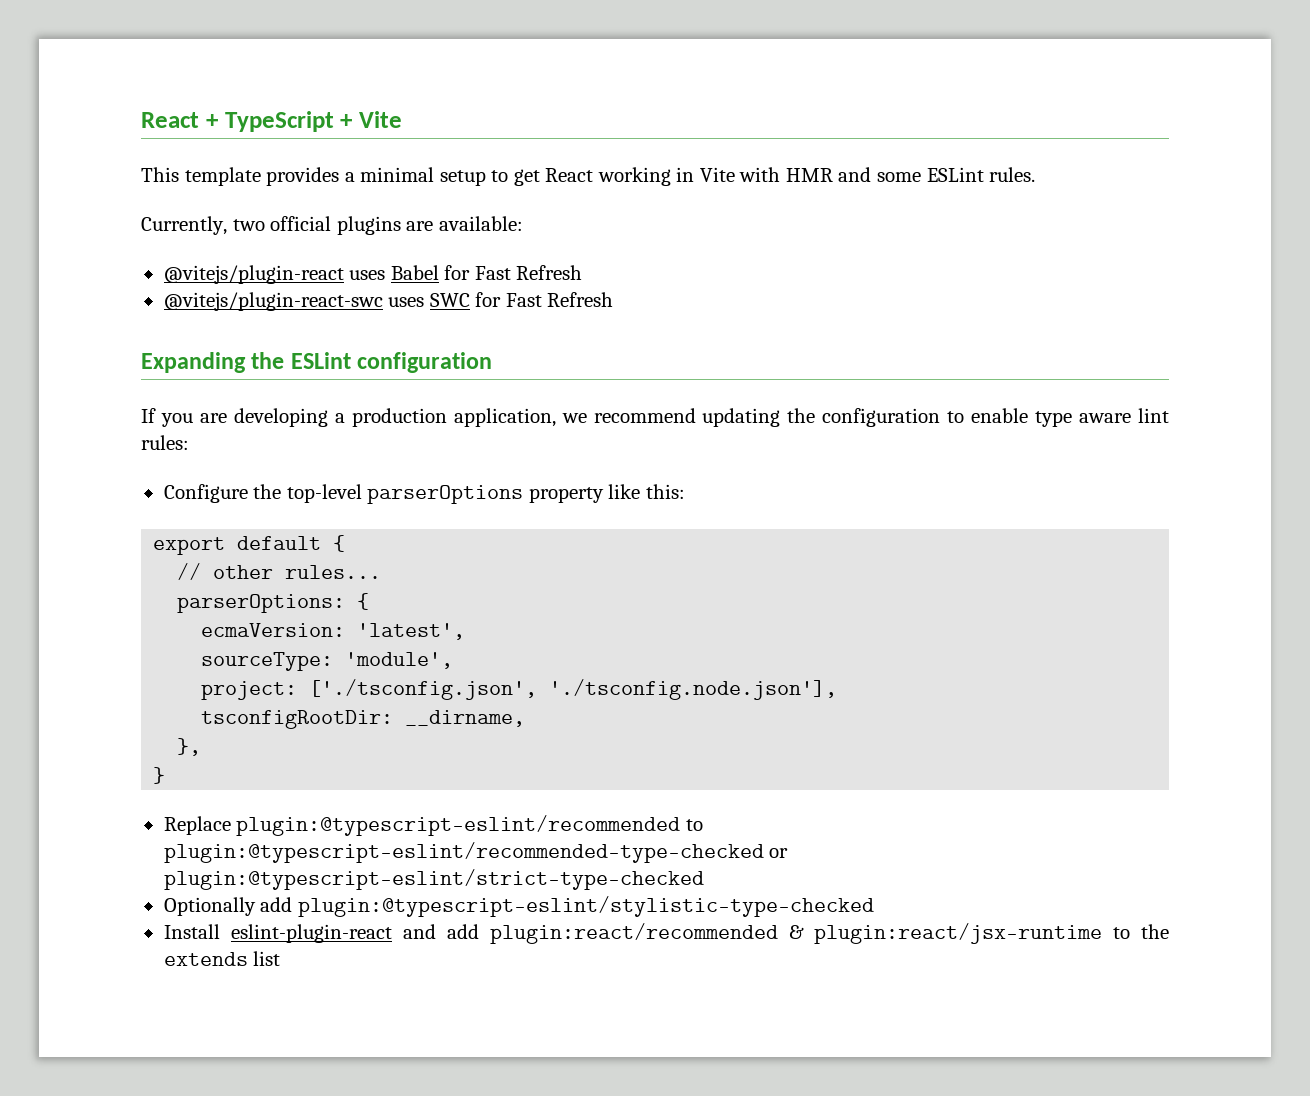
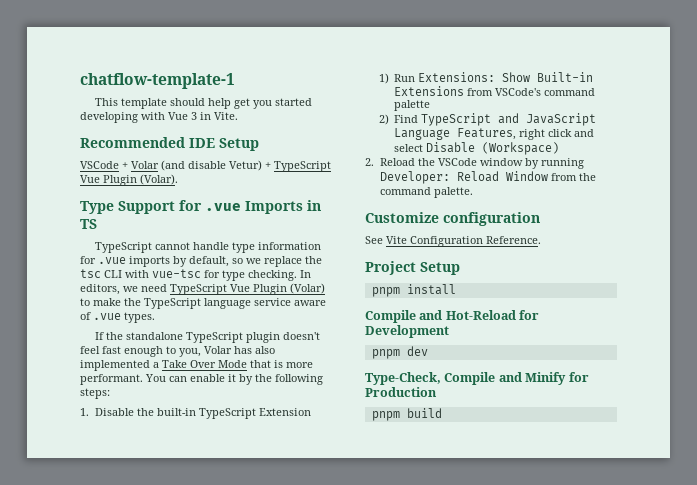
[141,111,402,132] [141,167,1036,186] [141,216,523,235] [163,265,583,284] [163,292,614,311] [141,352,493,373] [141,408,1169,427] [141,435,189,450] [163,484,685,504] [153,535,346,555] [177,563,382,580] [177,593,370,613] [201,623,466,640] [201,652,454,671] [201,679,838,700] [201,710,526,729] [177,738,202,756] [153,767,166,784] [163,815,703,836] [163,842,789,863] [163,869,704,890] [163,896,874,917] [163,923,1169,944] [163,951,281,966] React + TypeScript + Vite // This template provides a minimal setup to get React working in Vite with HMR and some ESLint rules. // Currently, two official plugins are available: // @vitejs/plugin-react uses Babel for Fast Refresh // @vitejs/plugin-react-swc uses SWC for Fast Refresh // Expanding the ESLint configuration // If you are developing a production application, we recommend updating the configuration to enable type aware lint rules: // Configure the top-level parserOptions property like this: // export default { // // other rules... // parserOptions: { // ecmaVersion: 'latest', // sourceType: 'module', // project: ['./tsconfig.json', './tsconfig.node.json'], // tsconfigRootDir: __dirname, // }, // } // Replace plugin:@typescript-eslint/recommended to plugin:@typescript-eslint/recommended-type-checked or plugin:@typescript-eslint/strict-type-checked // Optionally add plugin:@typescript-eslint/stylistic-type-checked // Install eslint-plugin-react and add plugin:react/recommended & plugin:react/jsx-runtime to the extends list -> [80,73,235,89] [94,98,312,109] [80,112,238,123] [80,137,259,151] [80,160,331,172] [80,174,178,186] [80,200,321,214] [80,219,97,229] [94,242,321,253] [80,256,322,267] [80,269,311,281] [80,283,325,295] [80,298,326,309] [80,312,155,323] [94,332,320,343] [80,346,275,357] [80,360,313,371] [80,374,323,385] [80,388,110,399] [80,408,311,419] [378,72,594,84] [394,86,596,96] [394,100,431,111] [378,113,597,126] [394,128,595,140] [394,142,560,155] [365,158,584,169] [379,171,596,184] [379,187,473,198] [365,212,540,226] [365,236,541,247] [365,261,460,275] [371,284,456,297] [365,310,540,323] [365,325,449,338] [371,346,428,359] [365,372,589,385] [365,387,437,397] [371,408,442,421] chatflow-template-1 // This template should help get you started developing with Vue 3 in Vite. // Recommended IDE Setup // VSCode + Volar (and disable Vetur) + TypeScript Vue Plugin (Volar). // Type Support for .vue Imports in TS // TypeScript cannot handle type information for .vue imports by default, so we replace the tsc CLI with vue-tsc for type checking. In editors, we need TypeScript Vue Plugin (Volar) to make the TypeScript language service aware of .vue types. // If the standalone TypeScript plugin doesn't feel fast enough to you, Volar has also implemented a Take Over Mode that is more performant. You can enable it by the following steps: // 1. Disable the built-in TypeScript Extension // 1) Run Extensions: Show Built-in Extensions from VSCode's command palette // 2) Find TypeScript and JavaScript Language Features, right click and select Disable (Workspace) // 2. Reload the VSCode window by running Developer: Reload Window from the command palette. // Customize configuration // See Vite Configuration Reference. // Project Setup // pnpm install // Compile and Hot-Reload for Development // pnpm dev // Type-Check, Compile and Minify for Production // pnpm build

